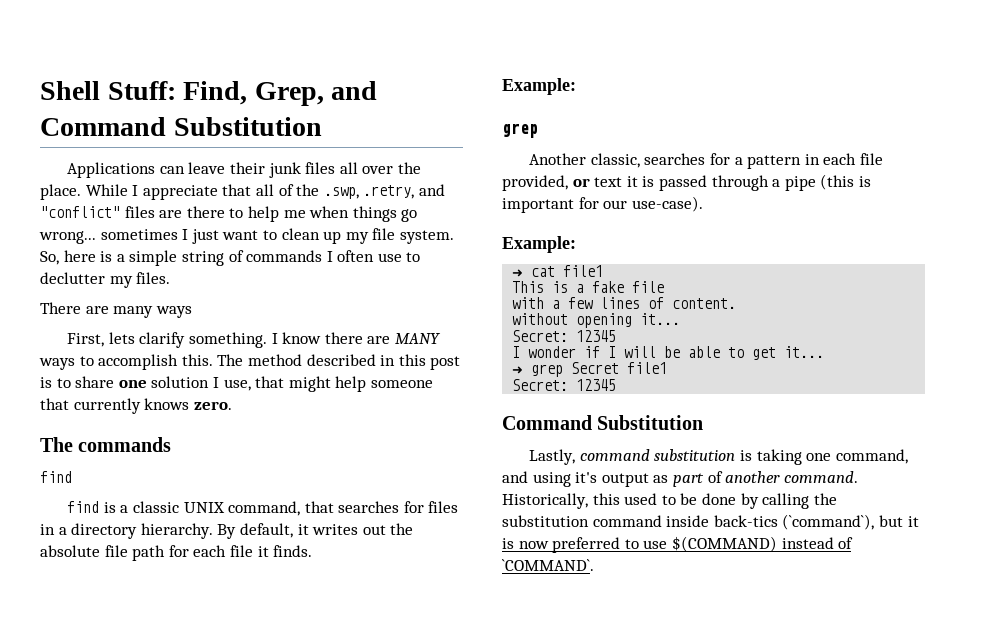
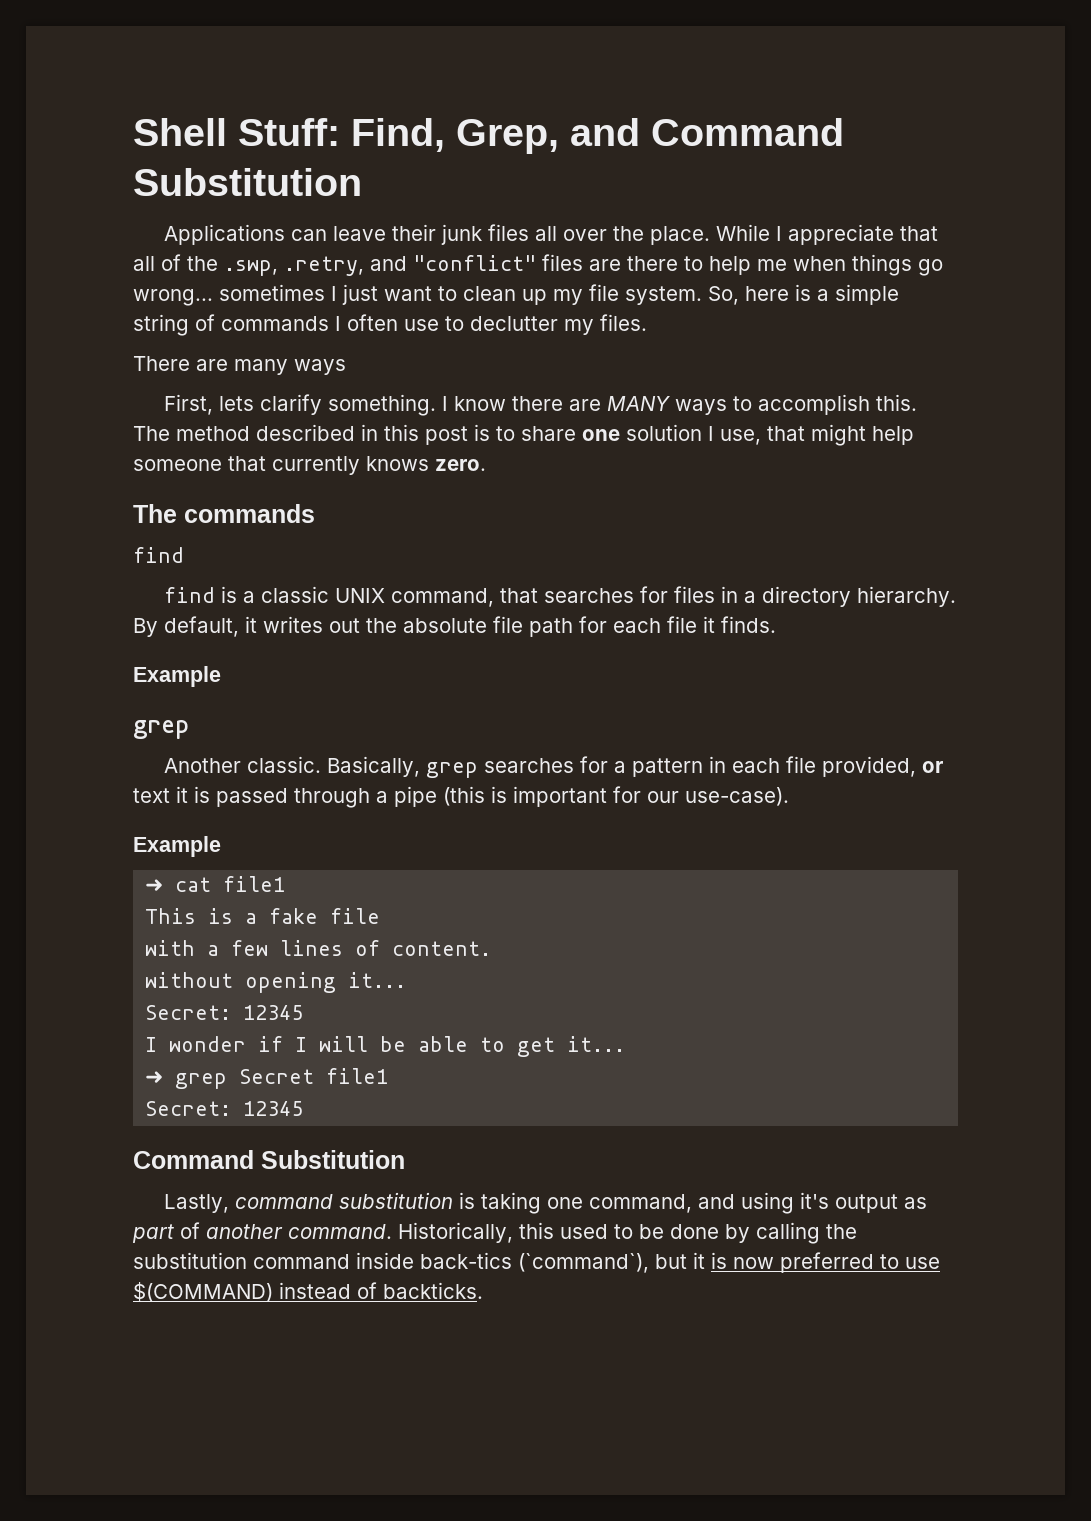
[502,78,576,95] Example: -> [133,666,221,687] Example
[590,153,640,168] classic, -> [246,756,478,778] classic. Basically, grep
[502,236,576,253] Example: -> [133,836,221,857] Example
[502,559,594,571] `COMMAND`. -> [383,1282,483,1299] backticks.

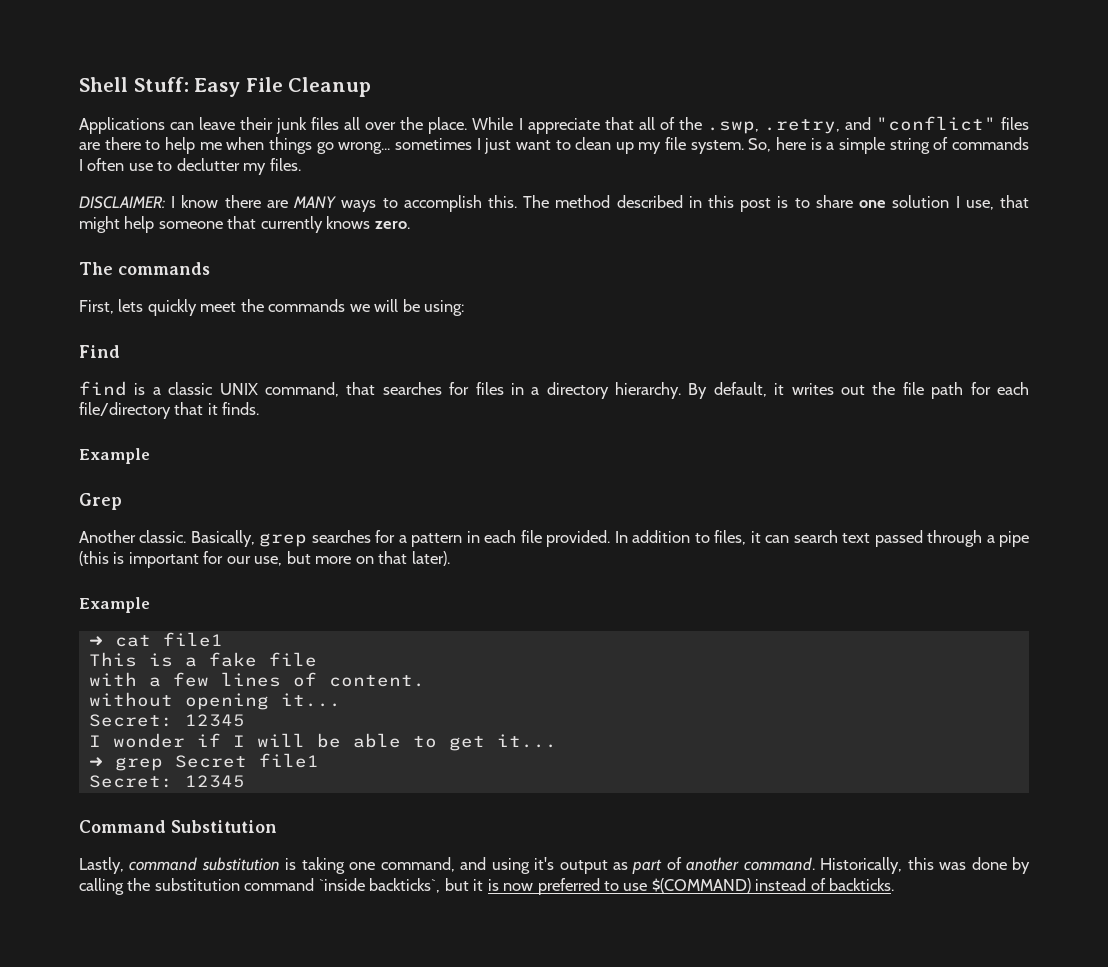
[351,118,844,154] [133,168,362,196] Find, Grep, and Command Substitution -> [194,77,372,97] Easy File Cleanup
[133,356,346,375] [163,394,436,416] There are many ways // First, lets clarify something. -> [79,196,165,209] DISCLAIMER:
[133,547,184,563] find -> [79,299,465,316] [79,345,120,358] First, lets quickly meet the commands we will be using: // Find
[403,618,487,633] absolute -> (896, 388) none
[667,616,697,633] file -> [79,402,204,419] file/directory that
[133,720,189,739] grep -> [79,493,122,510] Grep
[821,756,943,777] [133,786,210,803] provided, or text it is -> [546,530,871,547] provided. In addition to files, it can search text
[685,787,789,806] use-case). -> [254,551,450,566] use, but more on that later).
[560,1224,664,1239] used to be -> [939,862,967,870] was
[356,1252,649,1273] inside back-tics (`command`), -> [318,878,441,893] `inside backticks`,

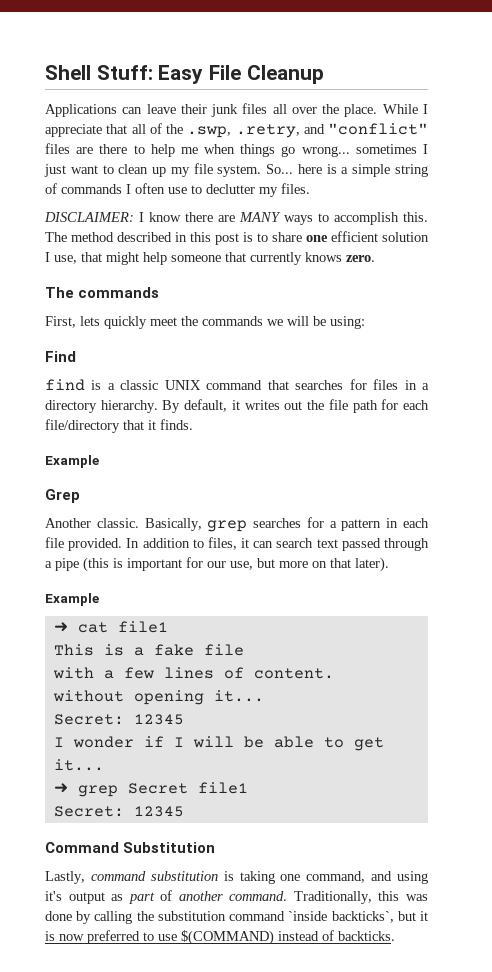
[748,138,772,152] So, -> [266,164,294,174] So...
(887, 204) none -> [331,231,378,242] efficient
[264,382,339,397] command, -> [206,380,263,390] command
[820,857,903,874] Historically, -> [293,891,372,904] Traditionally,

